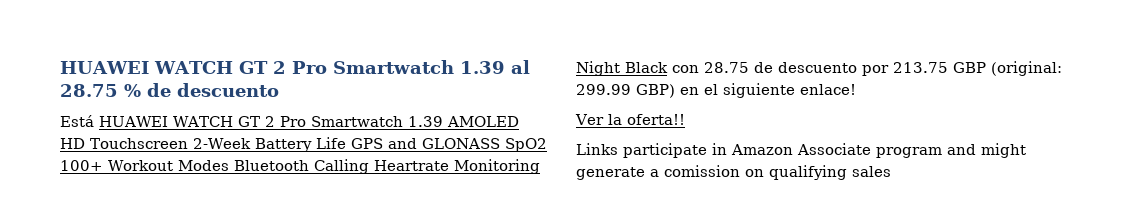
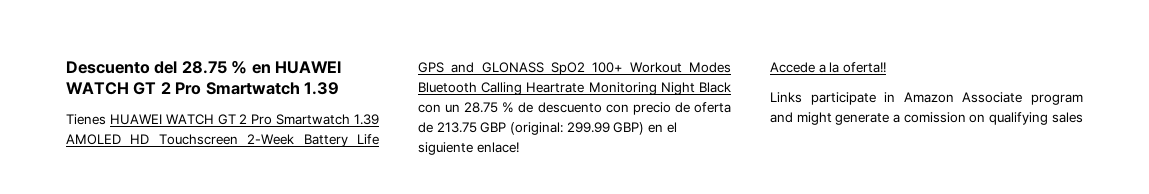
[60,60,530,74] [60,83,279,97] [60,115,94,127] HUAWEI WATCH GT 2 Pro Smartwatch 1.39 al 28.75 % de descuento // Está -> [66,60,342,74] [66,82,340,95] [66,114,106,125] Descuento del 28.75 % en HUAWEI WATCH GT 2 Pro Smartwatch 1.39 // Tienes
[704,62,889,76] 28.75 de descuento por -> [445,102,731,115] [418,122,433,133] un 28.75 % de descuento con precio de oferta de
[575,114,604,125] Ver -> [770,62,826,73] Accede a

